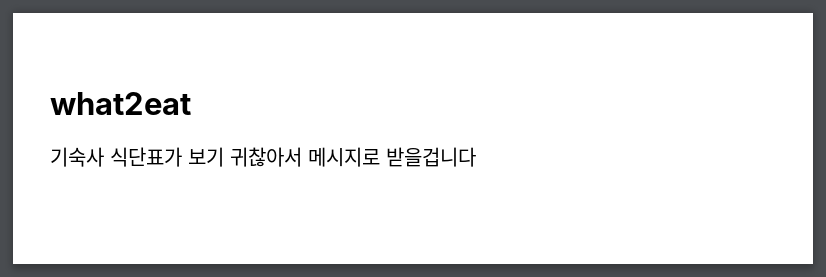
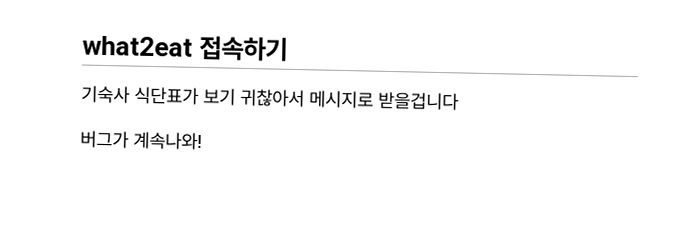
(191, 103) none -> [199,35,289,62] 접속하기
(476, 157) none -> [80,130,202,151] // 버그가 계속나와!

